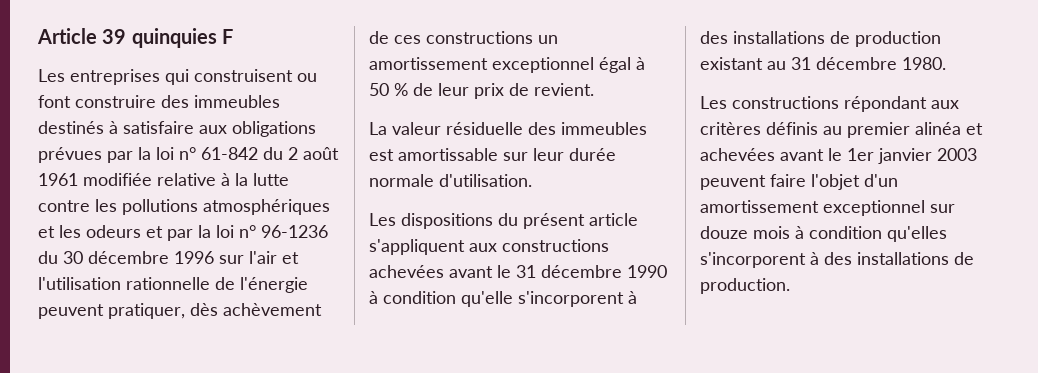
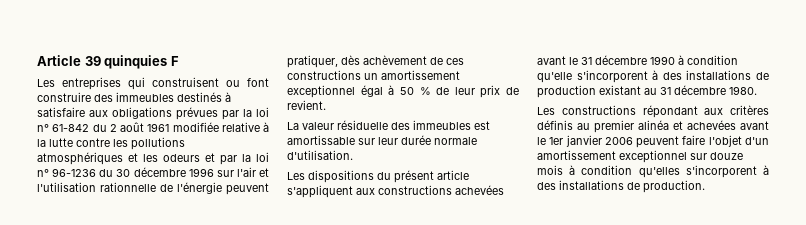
[937,148,977,161] 2003 -> [604,137,633,145] 2006

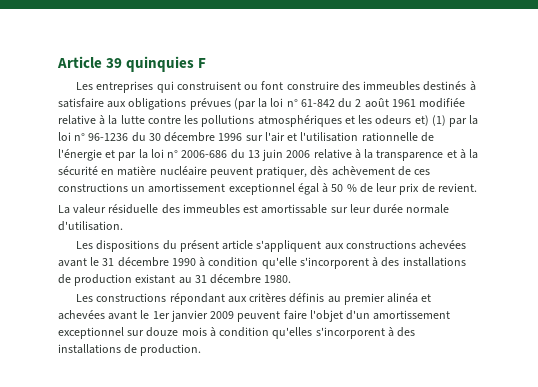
[222,110,239,120] par -> [233,98,256,110] (par
[205,153,215,162] et -> [414,115,446,126] et) (1)
(222, 188) none -> [105,149,479,161] [58,166,207,176] et par la loi n° 2006-686 du 13 juin 2006 relative à la transparence et à la sécurité en matière nucléaire
[604,137,633,145] 2006 -> [210,311,235,319] 2009

